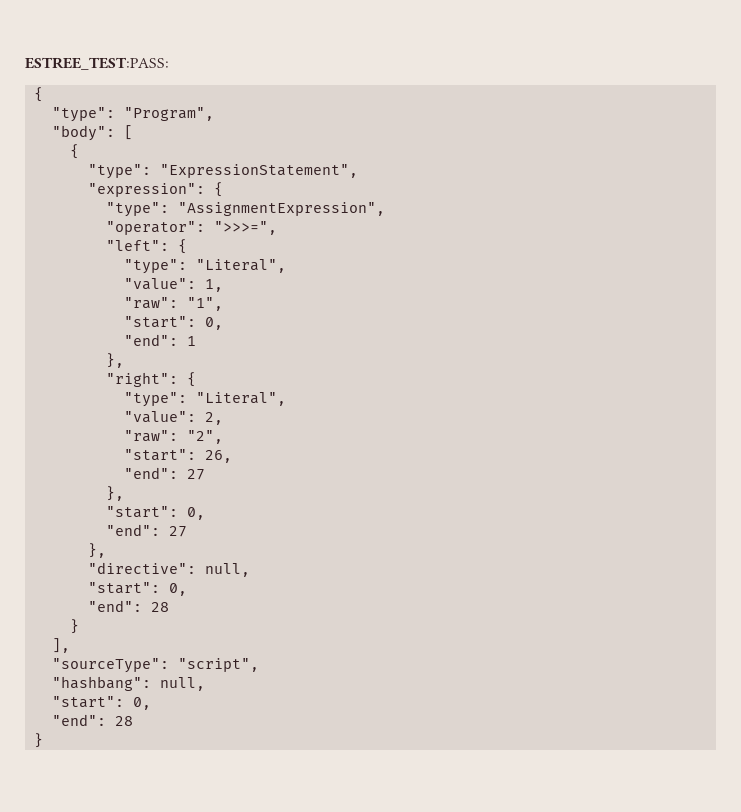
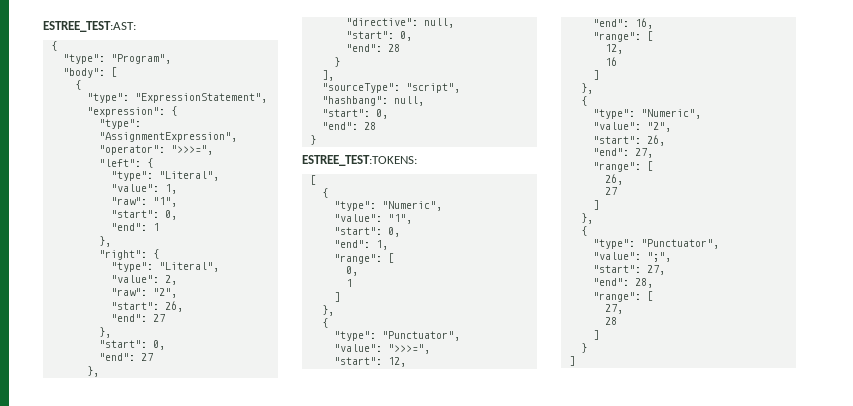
[25,57,169,70] ESTREE_TEST:PASS: -> [43,21,136,32] ESTREE_TEST:AST:
(44, 740) none -> [302,155,417,166] [309,175,316,185] [321,188,328,198] [333,201,442,211] [333,214,412,224] [333,227,400,237] [333,240,388,250] [333,253,394,264] [345,266,358,276] [345,279,352,287] [333,292,340,302] [321,305,334,316] [321,318,328,328] [333,331,460,341] [333,344,430,354] [333,357,406,367] [592,18,653,29] [592,31,653,42] [604,44,623,54] [604,57,617,66] [592,70,599,80] [580,83,593,94] [580,96,587,106] [592,109,701,119] [592,122,671,132] [592,135,665,146] [592,148,653,158] [592,161,653,172] [604,174,623,185] [604,187,617,195] [592,200,599,210] [580,213,593,224] [580,226,587,236] [592,239,719,249] [592,252,671,262] [592,265,665,275] [592,278,653,288] [592,291,653,302] [604,304,623,314] [604,317,617,325] [592,330,599,340] [580,343,587,353] [568,356,575,366] // ESTREE_TEST:TOKENS: // [ // { // "type": "Numeric", // "value": "1", // "start": 0, // "end": 1, // "range": [ // 0, // 1 // ] // }, // { // "type": "Punctuator", // "value": ">>>=", // "start": 12, // "end": 16, // "range": [ // 12, // 16 // ] // }, // { // "type": "Numeric", // "value": "2", // "start": 26, // "end": 27, // "range": [ // 26, // 27 // ] // }, // { // "type": "Punctuator", // "value": ";", // "start": 27, // "end": 28, // "range": [ // 27, // 28 // ] // } // ]

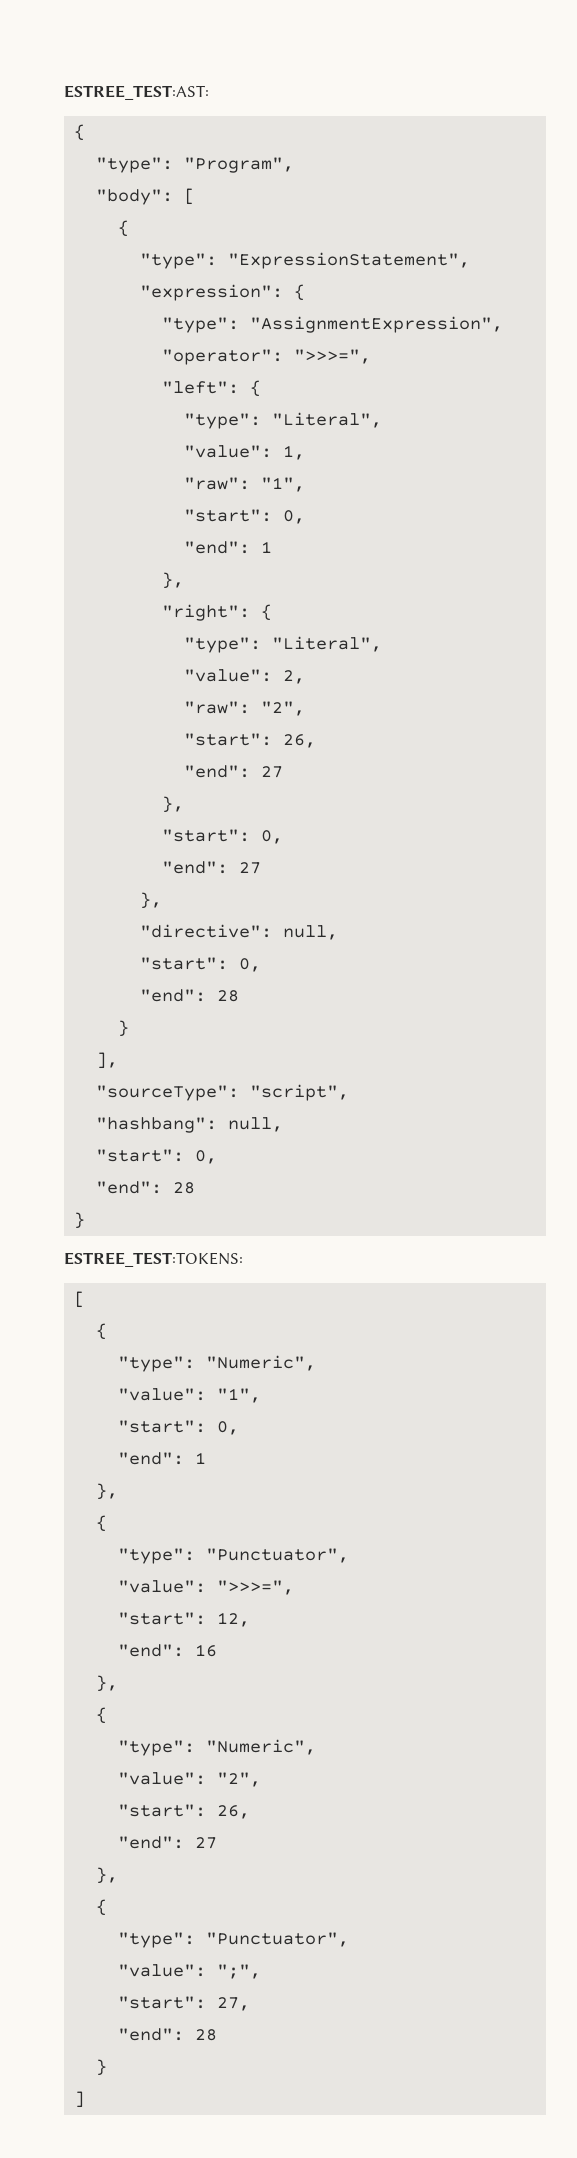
[375,240,388,250] [333,253,394,264] [345,266,358,276] [345,279,352,287] [333,292,340,302] 1, // "range": [ // 0, // 1 // ] -> [195,1452,207,1464] 1
[634,18,653,29] [592,31,653,42] [604,44,623,54] 16, // "range": [ // 12, // -> (185, 1650) none
[592,70,599,80] // ] -> (218, 1650) none
[634,148,653,158] [592,161,653,172] [604,174,623,185] [604,187,617,195] [592,200,599,210] 27, // "range": [ // 26, // 27 // ] -> [195,1837,218,1849] 27
[634,278,653,288] [592,291,653,302] [604,304,623,314] [604,317,617,325] [592,330,599,340] 28, // "range": [ // 27, // 28 // ] -> [195,2029,218,2041] 28

